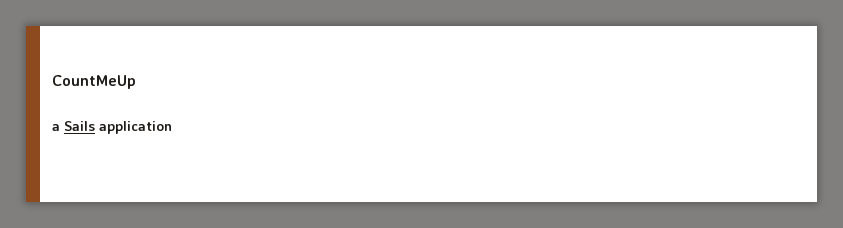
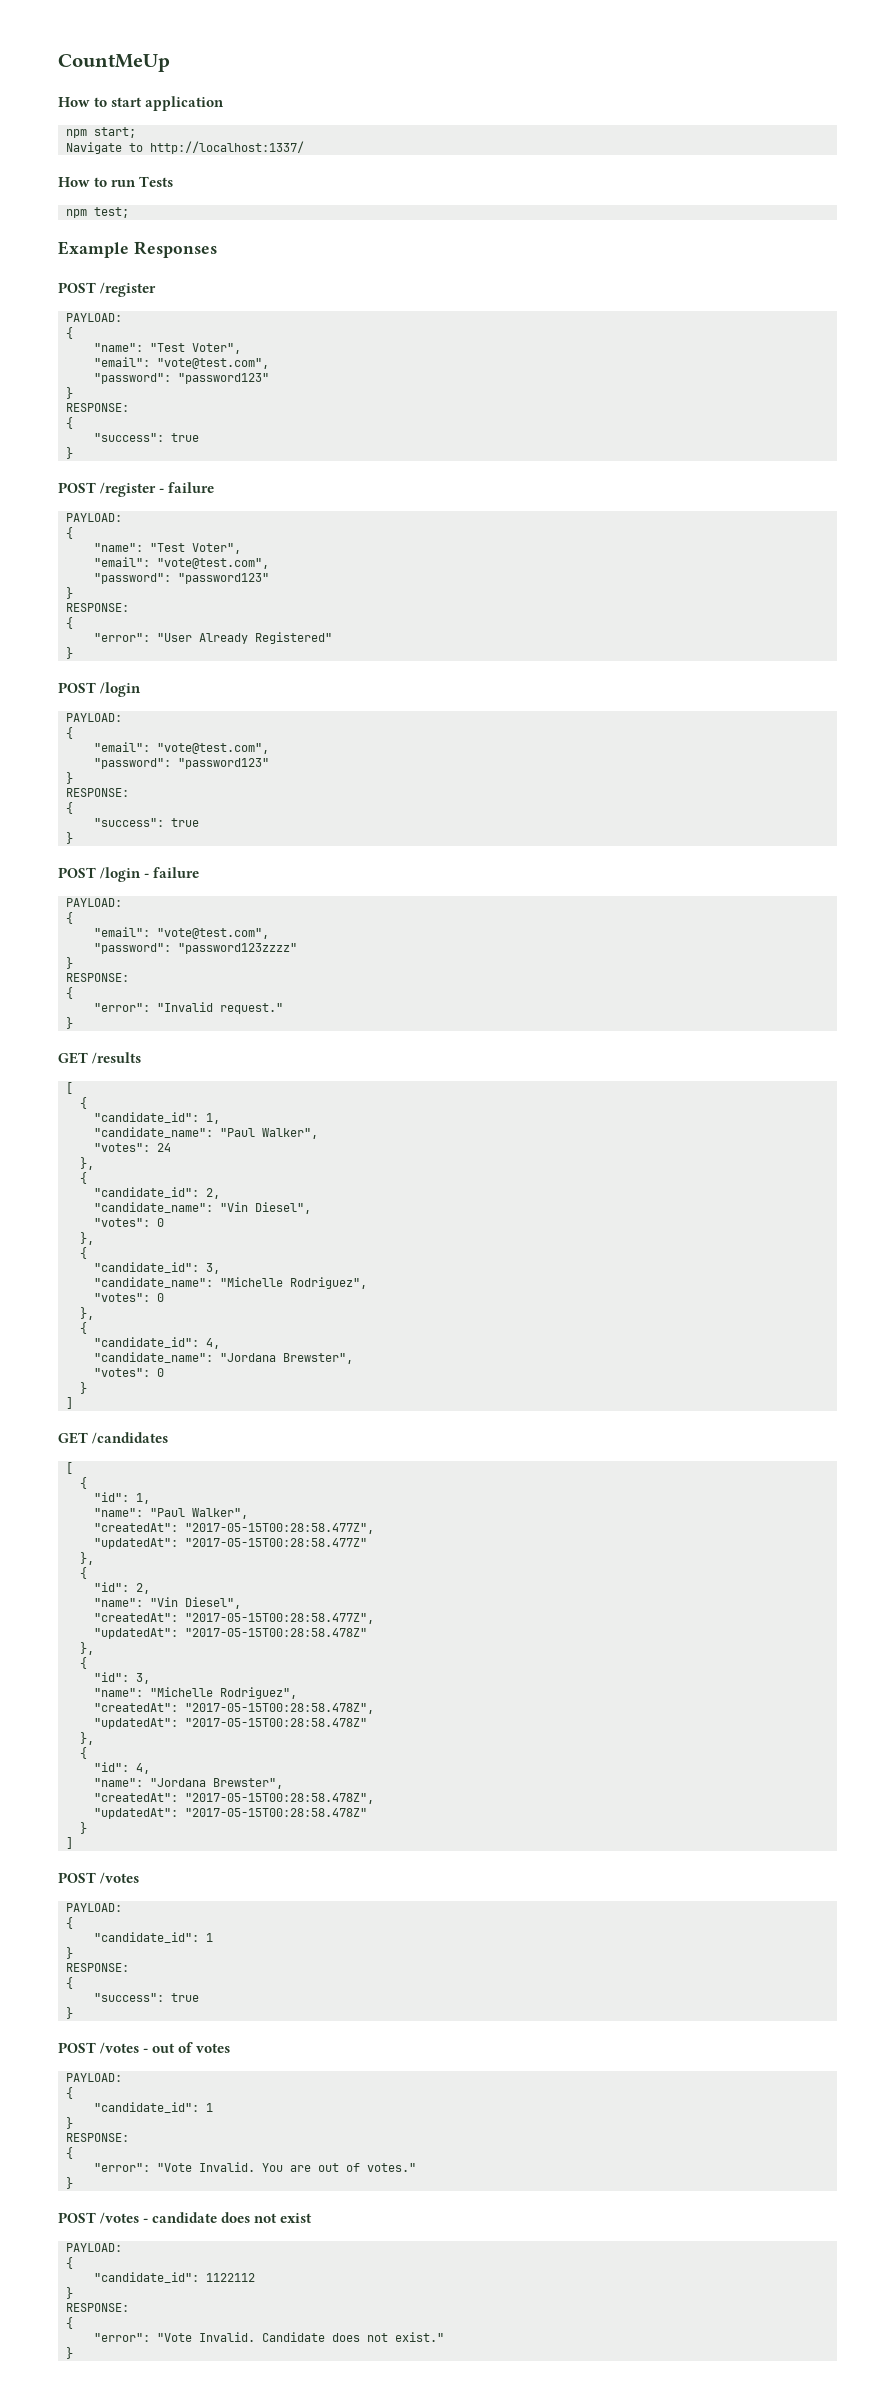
[52,121,172,134] a Sails application -> [58,96,225,111] [65,127,136,138] [65,141,304,154] [58,176,174,187] [65,207,129,218] [58,241,217,258] [58,282,157,297] [65,313,122,322] [65,327,73,339] [93,343,241,354] [93,357,269,369] [93,373,269,384] [65,387,73,399] [65,403,129,412] [65,417,73,429] [93,433,199,442] [65,447,73,459] [58,482,215,497] [65,513,122,522] [65,527,73,539] [93,543,241,554] [93,557,269,569] [93,573,269,584] [65,587,73,599] [65,603,129,612] [65,617,73,629] [93,632,332,644] [65,647,73,659] [58,682,142,697] [65,713,122,722] [65,727,73,739] [93,742,269,754] [93,758,269,769] [65,772,73,784] [65,788,129,797] [65,802,73,814] [93,818,199,827] [65,832,73,844] [58,867,200,882] [65,898,122,907] [65,912,73,924] [93,927,269,939] [93,943,297,954] [65,957,73,969] [65,973,129,982] [65,987,73,999] [93,1002,283,1014] [65,1017,73,1029] [58,1052,142,1064] [65,1082,73,1094] [79,1097,87,1109] [93,1112,220,1124] [93,1127,318,1139] [93,1143,171,1152] [79,1157,94,1170] [79,1172,87,1184] [93,1187,220,1199] [93,1202,311,1214] [93,1218,164,1227] [79,1232,94,1245] [79,1247,87,1259] [93,1262,220,1274] [93,1277,367,1289] [93,1293,164,1302] [79,1307,94,1320] [79,1322,87,1334] [93,1337,220,1349] [93,1352,353,1364] [93,1368,164,1377] [79,1382,87,1394] [65,1397,73,1409] [58,1432,169,1444] [65,1462,73,1474] [79,1477,87,1489] [93,1492,150,1504] [93,1508,248,1519] [93,1523,374,1534] [93,1538,367,1549] [79,1552,94,1565] [79,1567,87,1579] [93,1582,150,1594] [93,1597,241,1609] [93,1613,374,1624] [93,1628,367,1639] [79,1642,94,1655] [79,1657,87,1669] [93,1672,150,1684] [93,1687,297,1699] [93,1703,374,1714] [93,1718,367,1729] [79,1732,94,1745] [79,1747,87,1759] [93,1762,150,1774] [93,1778,283,1789] [93,1793,374,1804] [93,1808,367,1819] [79,1822,87,1834] [65,1837,73,1849] [58,1872,140,1884] [65,1903,122,1912] [65,1917,73,1929] [93,1932,213,1943] [65,1947,73,1959] [65,1963,129,1972] [65,1977,73,1989] [93,1993,199,2002] [65,2007,73,2019] [58,2042,231,2054] [65,2073,122,2082] [65,2087,73,2099] [93,2102,213,2113] [65,2117,73,2129] [65,2133,129,2142] [65,2147,73,2159] [93,2162,416,2172] [65,2177,73,2189] [58,2212,313,2224] [65,2243,122,2252] [65,2257,73,2269] [93,2272,255,2283] [65,2287,73,2299] [65,2303,129,2312] [65,2317,73,2329] [93,2332,444,2342] [65,2347,73,2359] How to start application // npm start; // Navigate to http://localhost:1337/ // How to run Tests // npm test; // Example Responses // POST /register // PAYLOAD: // { // "name": "Test Voter", // "email": "vote@test.com", // "password": "password123" // } // RESPONSE: // { // "success": true // } // POST /register - failure // PAYLOAD: // { // "name": "Test Voter", // "email": "vote@test.com", // "password": "password123" // } // RESPONSE: // { // "error": "User Already Registered" // } // POST /login // PAYLOAD: // { // "email": "vote@test.com", // "password": "password123" // } // RESPONSE: // { // "success": true // } // POST /login - failure // PAYLOAD: // { // "email": "vote@test.com", // "password": "password123zzzz" // } // RESPONSE: // { // "error": "Invalid request." // } // GET /results // [ // { // "candidate_id": 1, // "candidate_name": "Paul Walker", // "votes": 24 // }, // { // "candidate_id": 2, // "candidate_name": "Vin Diesel", // "votes": 0 // }, // { // "candidate_id": 3, // "candidate_name": "Michelle Rodriguez", // "votes": 0 // }, // { // "candidate_id": 4, // "candidate_name": "Jordana Brewster", // "votes": 0 // } // ] // GET /candidates // [ // { // "id": 1, // "name": "Paul Walker", // "createdAt": "2017-05-15T00:28:58.477Z", // "updatedAt": "2017-05-15T00:28:58.477Z" // }, // { // "id": 2, // "name": "Vin Diesel", // "createdAt": "2017-05-15T00:28:58.477Z", // "updatedAt": "2017-05-15T00:28:58.478Z" // }, // { // "id": 3, // "name": "Michelle Rodriguez", // "createdAt": "2017-05-15T00:28:58.478Z", // "updatedAt": "2017-05-15T00:28:58.478Z" // }, // { // "id": 4, // "name": "Jordana Brewster", // "createdAt": "2017-05-15T00:28:58.478Z", // "updatedAt": "2017-05-15T00:28:58.478Z" // } // ] // POST /votes // PAYLOAD: // { // "candidate_id": 1 // } // RESPONSE: // { // "success": true // } // POST /votes - out of votes // PAYLOAD: // { // "candidate_id": 1 // } // RESPONSE: // { // "error": "Vote Invalid. You are out of votes." // } // POST /votes - candidate does not exist // PAYLOAD: // { // "candidate_id": 1122112 // } // RESPONSE: // { // "error": "Vote Invalid. Candidate does not exist." // }

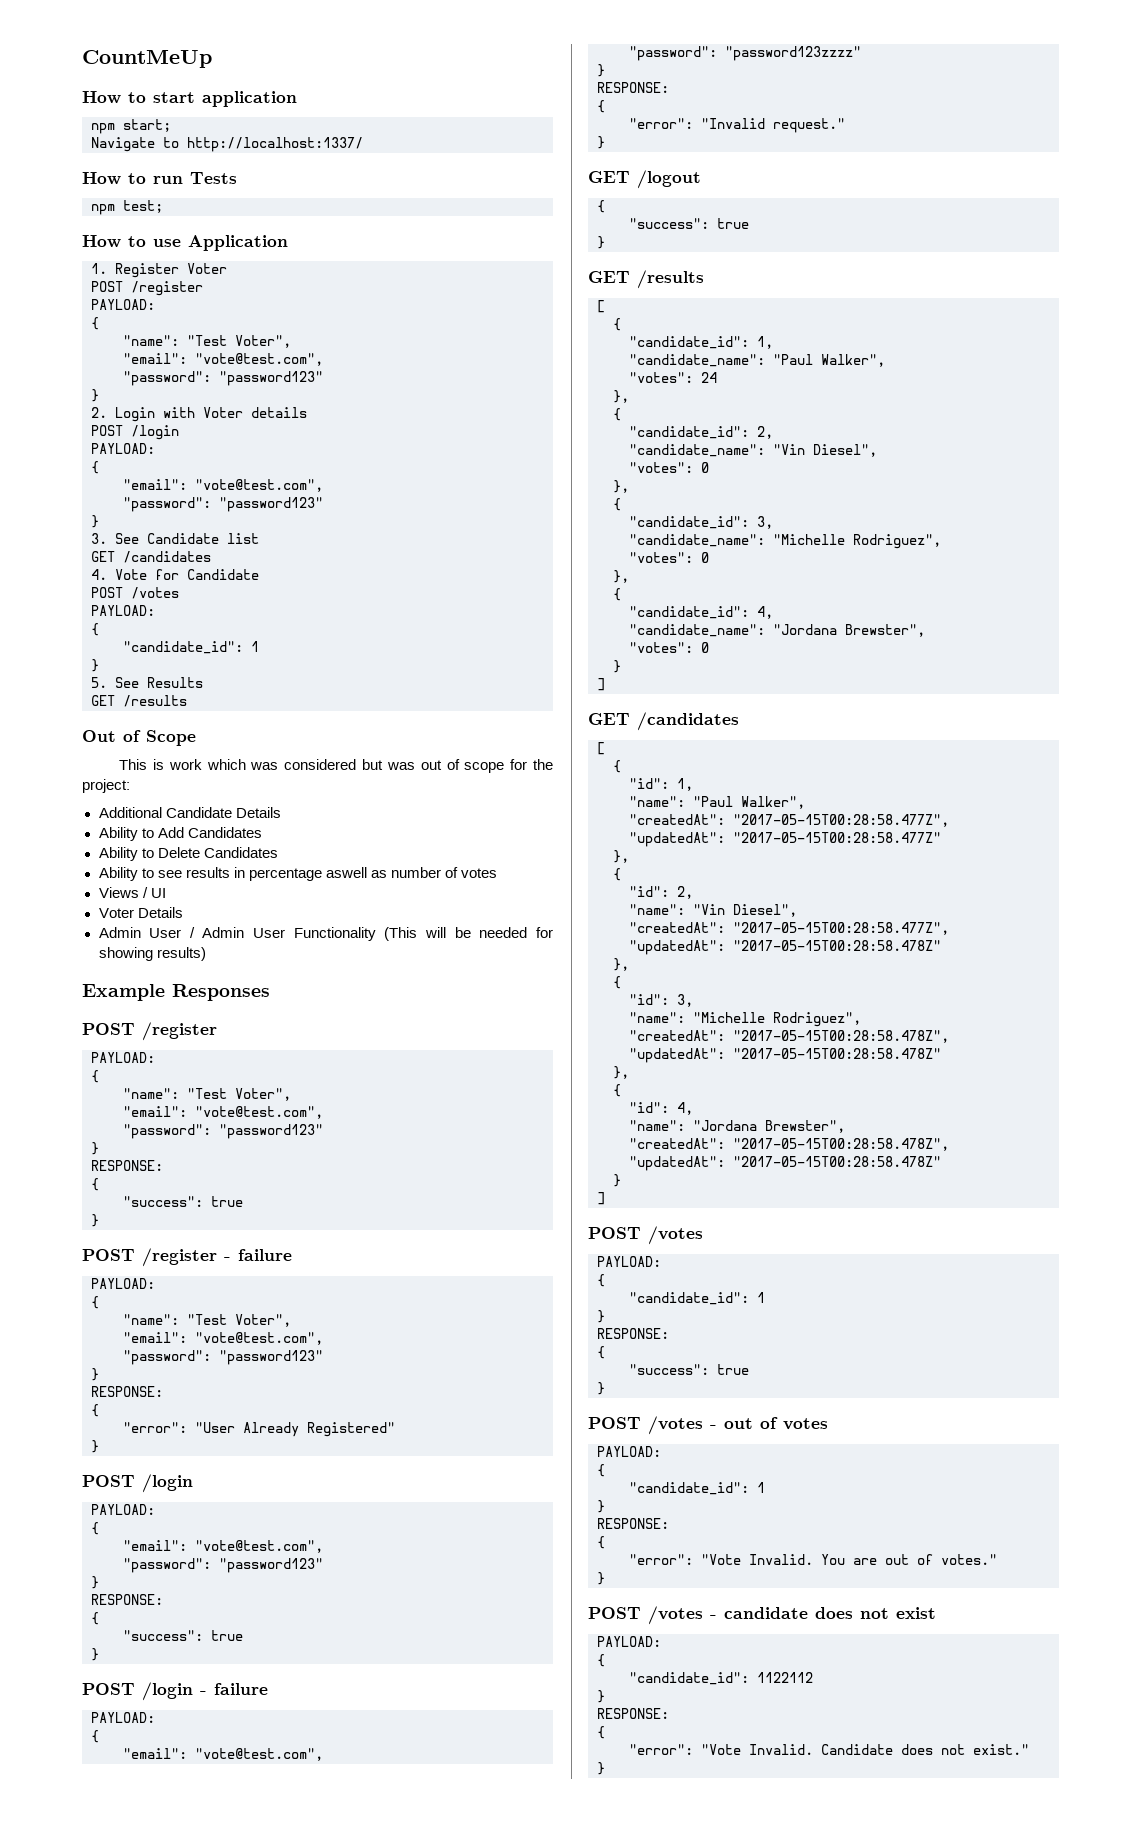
(129, 212) none -> [82,235,288,251] [91,263,227,278] [91,281,203,296] [91,299,155,310] [91,317,99,330] [123,335,291,348] [123,353,323,366] [123,371,323,386] [91,389,99,402] [91,407,307,422] [91,425,179,440] [91,443,155,454] [91,461,99,474] [123,479,323,492] [123,497,323,512] [91,515,99,528] [91,533,259,544] [91,551,211,563] [91,569,259,580] [91,587,179,599] [91,605,155,616] [91,623,99,636] [123,641,259,654] [91,659,99,672] [91,677,203,688] [91,695,187,707] [82,730,196,746] [119,759,553,773] [82,779,130,793] [98,807,281,818] [98,827,262,841] [98,847,278,861] [98,867,498,881] [98,887,166,898] [98,907,183,918] [98,927,553,941] [98,947,206,961] // How to use Application // 1. Register Voter // POST /register // PAYLOAD: // { // "name": "Test Voter", // "email": "vote@test.com", // "password": "password123" // } // 2. Login with Voter details // POST /login // PAYLOAD: // { // "email": "vote@test.com", // "password": "password123" // } // 3. See Candidate list // GET /candidates // 4. Vote for Candidate // POST /votes // PAYLOAD: // { // "candidate_id": 1 // } // 5. See Results // GET /results // Out of Scope // This is work which was considered but was out of scope for the project: // Additional Candidate Details // Ability to Add Candidates // Ability to Delete Candidates // Ability to see results in percentage aswell as number of votes // Views / UI // Voter Details // Admin User / Admin User Functionality (This will be needed for showing results)
(73, 1023) none -> [588,170,701,189] [597,200,605,213] [629,218,749,229] [597,236,605,249] // GET /logout // { // "success": true // }

